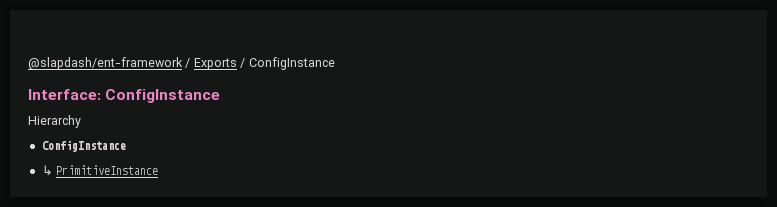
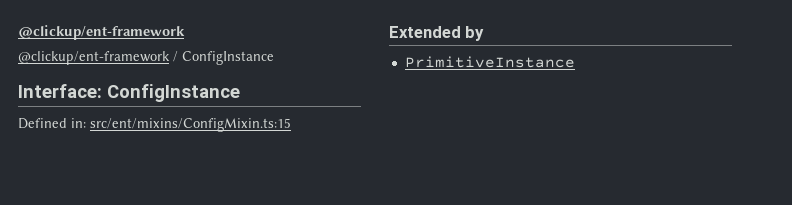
[28,57,237,70] @slapdash/ent-framework / Exports -> [18,25,185,40] [18,51,170,65] @clickup/ent-framework // @clickup/ent-framework
[28,115,81,128] [41,140,126,152] [41,165,53,176] Hierarchy // ConfigInstance // ↳ -> [18,118,291,132] [389,26,485,41] Defined in: src/ent/mixins/ConfigMixin.ts:15 // Extended by //

